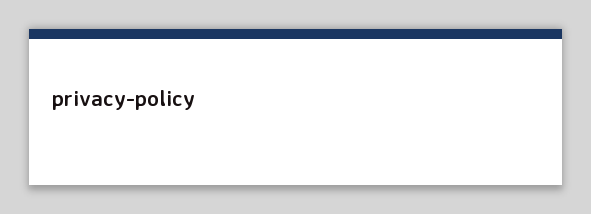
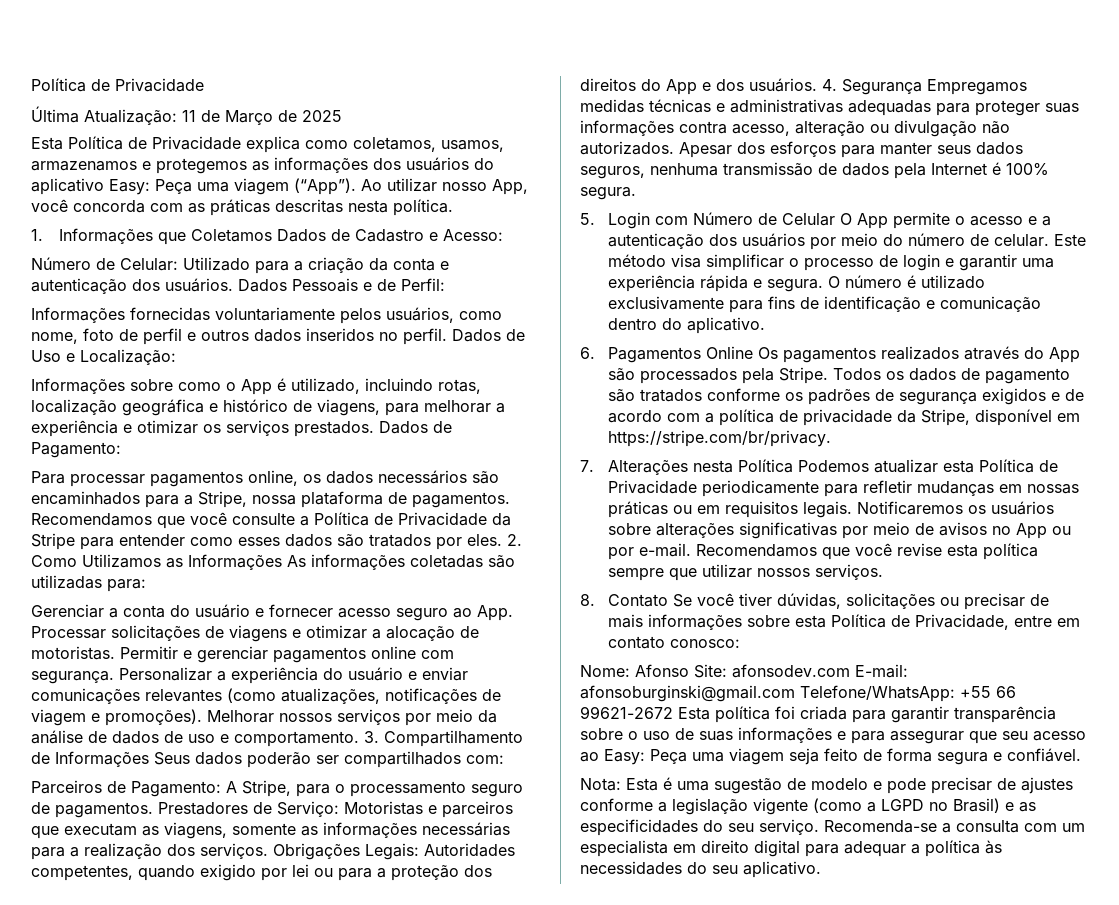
[52,90,195,110] privacy-policy -> [31,78,204,92] [31,106,342,125] [31,136,504,153] [31,157,494,174] [31,178,528,195] [31,199,453,216] [31,228,503,245] [31,257,449,274] [31,278,445,294] [31,307,502,324] [31,328,525,345] [31,349,176,365] [31,378,481,395] [31,399,505,416] [31,420,452,437] [31,442,121,458] [31,470,499,487] [31,491,510,508] [31,512,511,529] [31,533,522,550] [31,554,515,570] [31,575,146,592] [31,604,513,621] [31,625,479,642] [31,646,454,663] [31,667,468,684] [31,688,501,704] [31,709,497,726] [31,730,523,747] [31,751,504,768] [31,780,523,797] [31,801,513,818] [31,822,510,839] [31,843,515,860] [31,864,492,881] [580,78,1027,95] [580,99,1079,116] [580,120,1010,137] [580,141,1023,158] [580,162,1049,179] [580,187,636,200] [580,212,1051,229] [607,233,1086,250] [607,254,1054,271] [607,275,985,292] [607,296,1041,313] [607,317,765,334] [580,346,1080,363] [607,367,1070,384] [607,388,1084,405] [607,409,1080,426] [607,430,831,447] [580,459,1058,475] [607,480,1079,497] [607,501,1054,518] [607,522,1071,539] [607,543,1038,560] [607,564,883,581] [580,593,1049,610] [607,614,1080,630] [607,636,740,649] [580,664,908,678] [580,685,1016,702] [580,706,1056,723] [580,727,1086,744] [580,748,1081,765] [580,777,1073,794] [580,798,1036,815] [580,819,1085,836] [580,840,1002,857] [580,861,821,878] Política de Privacidade // Última Atualização: 11 de Março de 2025 // Esta Política de Privacidade explica como coletamos, usamos, armazenamos e protegemos as informações dos usuários do aplicativo Easy: Peça uma viagem (“App”). Ao utilizar nosso App, você concorda com as práticas descritas nesta política. // 1. Informações que Coletamos Dados de Cadastro e Acesso: // Número de Celular: Utilizado para a criação da conta e autenticação dos usuários. Dados Pessoais e de Perfil: // Informações fornecidas voluntariamente pelos usuários, como nome, foto de perfil e outros dados inseridos no perfil. Dados de Uso e Localização: // Informações sobre como o App é utilizado, incluindo rotas, localização geográfica e histórico de viagens, para melhorar a experiência e otimizar os serviços prestados. Dados de Pagamento: // Para processar pagamentos online, os dados necessários são encaminhados para a Stripe, nossa plataforma de pagamentos. Recomendamos que você consulte a Política de Privacidade da Stripe para entender como esses dados são tratados por eles. 2. Como Utilizamos as Informações As informações coletadas são utilizadas para: // Gerenciar a conta do usuário e fornecer acesso seguro ao App. Processar solicitações de viagens e otimizar a alocação de motoristas. Permitir e gerenciar pagamentos online com segurança. Personalizar a experiência do usuário e enviar comunicações relevantes (como atualizações, notificações de viagem e promoções). Melhorar nossos serviços por meio da análise de dados de uso e comportamento. 3. Compartilhamento de Informações Seus dados poderão ser compartilhados com: // Parceiros de Pagamento: A Stripe, para o processamento seguro de pagamentos. Prestadores de Serviço: Motoristas e parceiros que executam as viagens, somente as informações necessárias para a realização dos serviços. Obrigações Legais: Autoridades competentes, quando exigido por lei ou para a proteção dos direitos do App e dos usuários. 4. Segurança Empregamos medidas técnicas e administrativas adequadas para proteger suas informações contra acesso, alteração ou divulgação não autorizados. Apesar dos esforços para manter seus dados seguros, nenhuma transmissão de dados pela Internet é 100% segura. // 5. Login com Número de Celular O App permite o acesso e a autenticação dos usuários por meio do número de celular. Este método visa simplificar o processo de login e garantir uma experiência rápida e segura. O número é utilizado exclusivamente para fins de identificação e comunicação dentro do aplicativo. // 6. Pagamentos Online Os pagamentos realizados através do App são processados pela Stripe. Todos os dados de pagamento são tratados conforme os padrões de segurança exigidos e de acordo com a política de privacidade da Stripe, disponível em https://stripe.com/br/privacy. // 7. Alterações nesta Política Podemos atualizar esta Política de Privacidade periodicamente para refletir mudanças em nossas práticas ou em requisitos legais. Notificaremos os usuários sobre alterações significativas por meio de avisos no App ou por e-mail. Recomendamos que você revise esta política sempre que utilizar nossos serviços. // 8. Contato Se você tiver dúvidas, solicitações ou precisar de mais informações sobre esta Política de Privacidade, entre em contato conosco: // Nome: Afonso Site: afonsodev.com E-mail: afonsoburginski@gmail.com Telefone/WhatsApp: +55 66 99621-2672 Esta política foi criada para garantir transparência sobre o uso de suas informações e para assegurar que seu acesso ao Easy: Peça uma viagem seja feito de forma segura e confiável. // Nota: Esta é uma sugestão de modelo e pode precisar de ajustes conforme a legislação vigente (como a LGPD no Brasil) e as especificidades do seu serviço. Recomenda-se a consulta com um especialista em direito digital para adequar a política às necessidades do seu aplicativo.

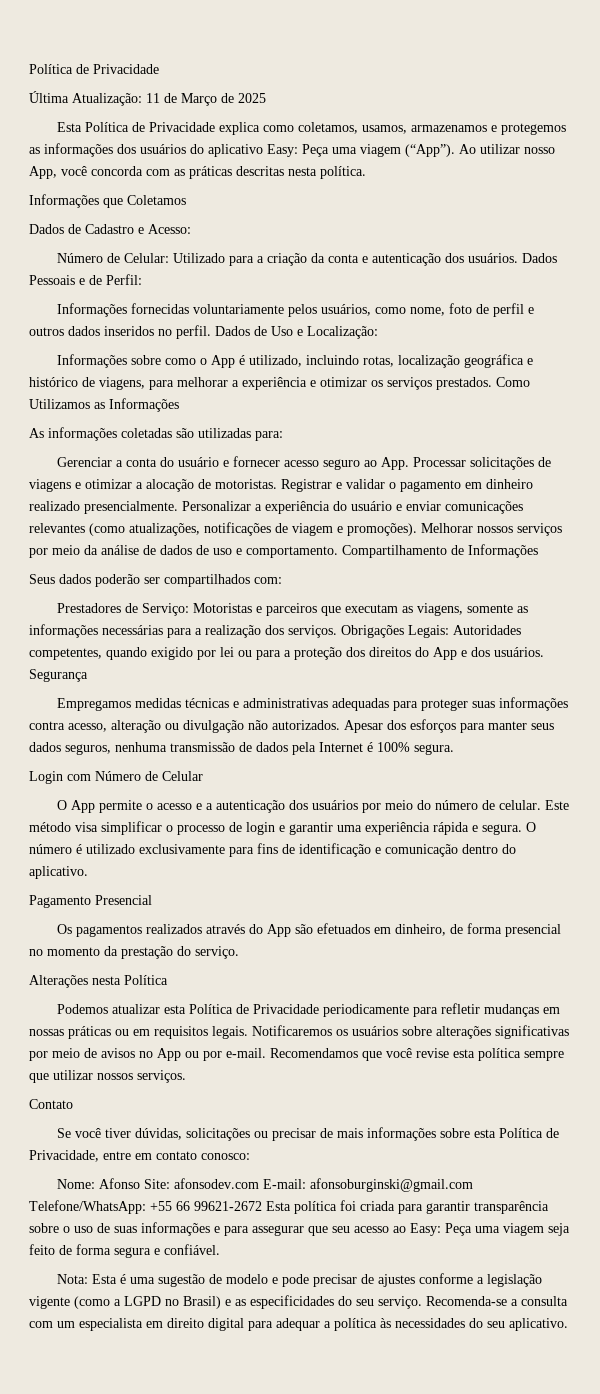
[31,229,43,241] 1. -> (366, 172) none
(272, 235) none -> (186, 200) //
[379,421,452,434] [31,442,121,458] [31,470,499,487] [31,491,510,508] [31,512,511,529] [31,533,522,550] Dados de Pagamento: // Para processar pagamentos online, os dados necessários são encaminhados para a Stripe, nossa plataforma de pagamentos. Recomendamos que você consulte a Política de Privacidade da Stripe para entender como esses dados são tratados por eles. 2. -> (492, 383) none
(282, 562) none -> (179, 405) //
[120,646,454,663] [31,671,114,684] Permitir e gerenciar pagamentos online com segurança. -> [281,479,533,492] [29,501,178,514] Registrar e validar o pagamento em dinheiro realizado presencialmente.
[364,731,379,743] 3. -> (338, 552) none
(149, 759) none -> (538, 551) //
[31,780,523,797] [31,802,153,818] Parceiros de Pagamento: A Stripe, para o processamento seguro de pagamentos. -> (282, 580) none
[822,79,837,91] 4. -> (544, 652) none
(922, 87) none -> (88, 675) //
[580,213,595,225] 5. -> (454, 749) none
(835, 219) none -> (203, 776) //
[580,346,753,363] 6. Pagamentos Online -> [29,895,152,908] Pagamento Presencial //
[639,367,1070,384] [607,388,1084,405] [607,409,1080,426] [607,430,831,447] [580,460,594,472] processados pela Stripe. Todos os dados de pagamento são tratados conforme os padrões de segurança exigidos e de acordo com a política de privacidade da Stripe, disponível em https://stripe.com/br/privacy. // 7. -> [316,923,561,937] [29,946,239,959] efetuados em dinheiro, de forma presencial no momento da prestação do serviço. //
(793, 466) none -> (168, 980) //
[580,594,595,606] 8. -> (186, 1076) none
(668, 600) none -> (73, 1104) //

